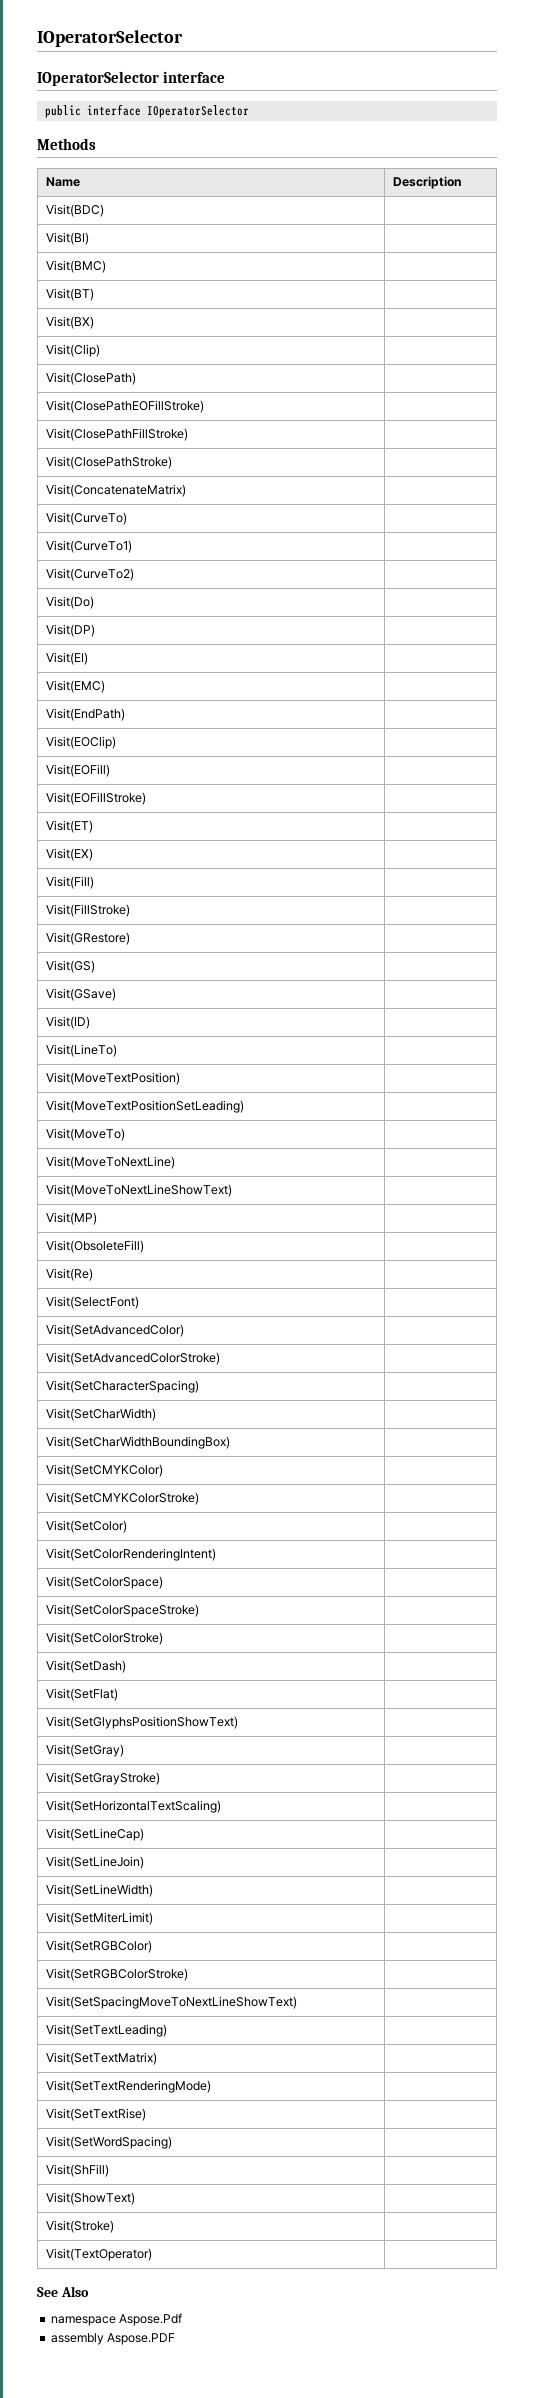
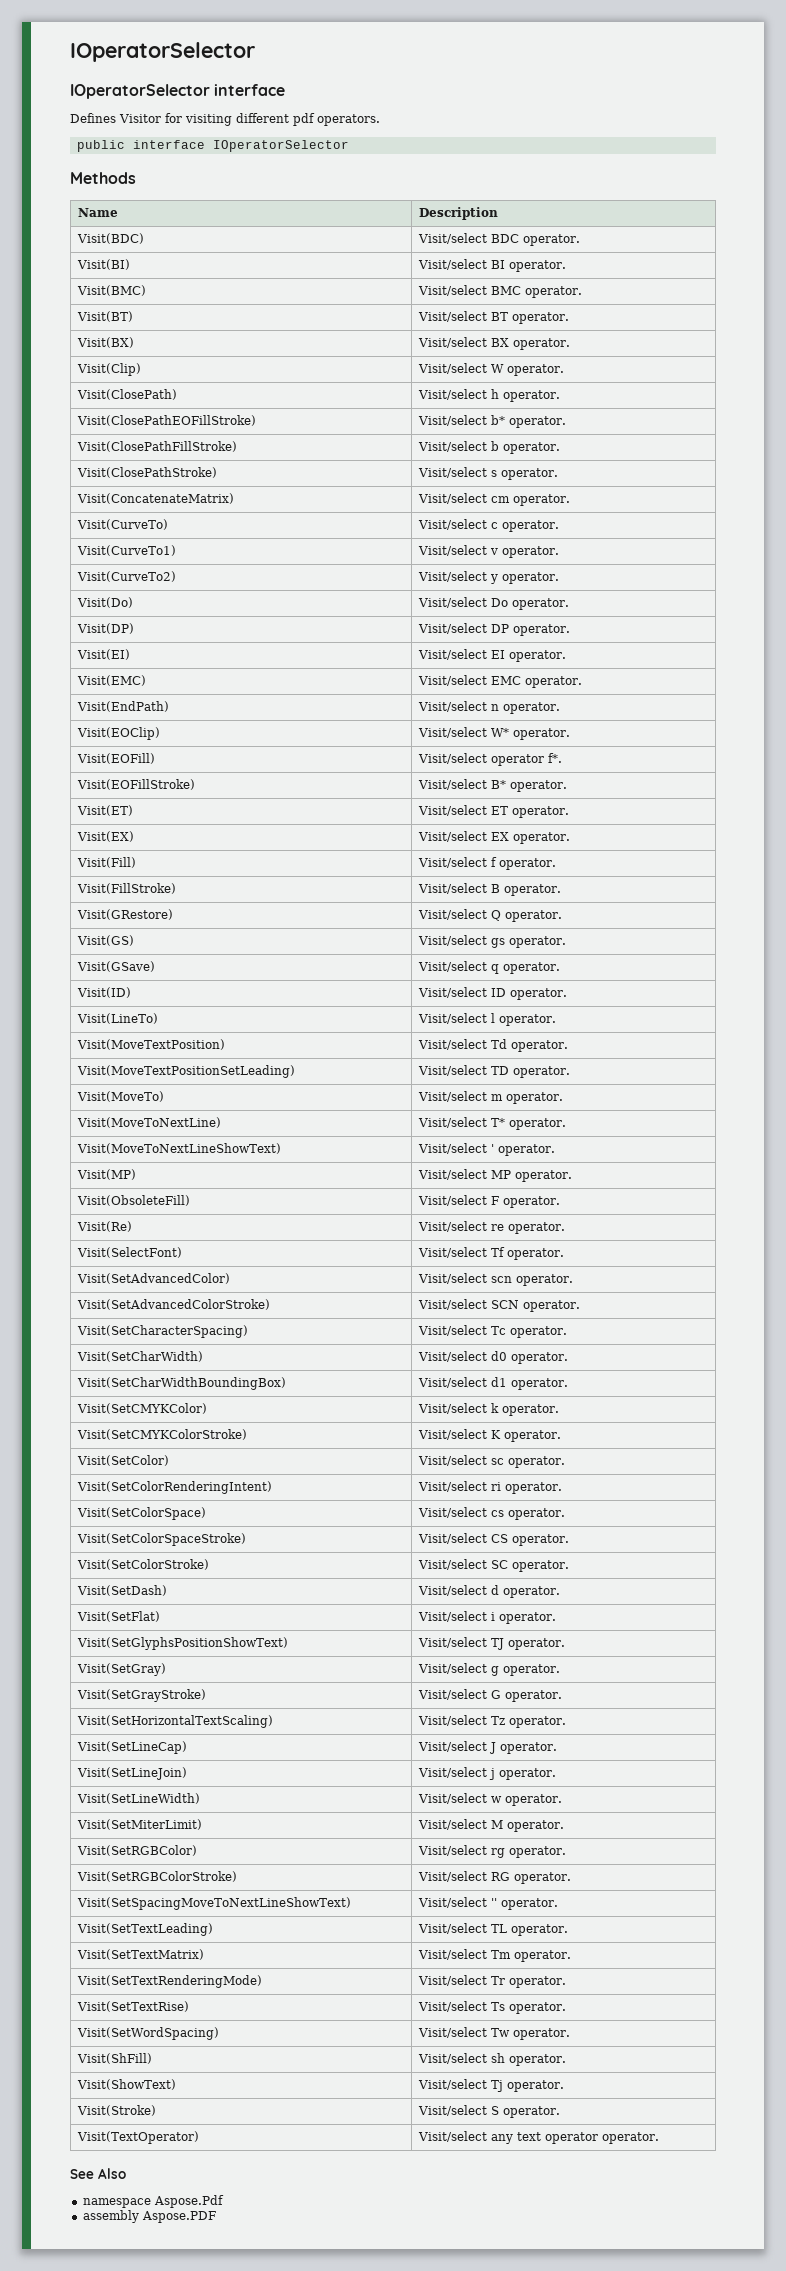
(226, 77) none -> [70,113,380,126] // Defines Visitor for visiting different pdf operators.
[45,232,89,245] [45,260,106,273] [45,288,94,301] [45,316,94,329] [45,344,100,357] [45,372,136,385] [45,400,204,413] [45,428,188,441] [45,456,172,469] [45,484,186,497] [45,512,127,525] [45,540,132,553] [45,568,134,581] [45,596,94,609] [45,624,95,637] [45,652,88,665] [45,680,105,693] [45,708,125,721] [45,736,116,749] [45,764,110,777] [45,792,146,805] [45,820,93,833] [45,848,93,861] [45,876,94,889] [45,904,130,917] [45,932,130,945] [45,960,95,973] [45,988,116,1001] [45,1016,90,1029] [45,1044,117,1057] [45,1072,180,1085] [45,1100,244,1113] [45,1128,125,1141] [45,1156,175,1169] [45,1184,232,1197] [45,1212,97,1225] [45,1240,144,1253] [45,1268,93,1281] [45,1296,139,1309] [45,1324,184,1337] [45,1352,220,1365] [45,1380,199,1393] [45,1408,156,1421] [45,1436,230,1449] [45,1464,163,1477] [45,1492,199,1505] [45,1520,127,1533] [45,1548,216,1561] [45,1576,163,1589] [45,1604,199,1617] [45,1632,163,1645] [45,1660,126,1673] [45,1688,118,1701] [45,1716,238,1729] [45,1744,124,1757] [45,1772,160,1785] [45,1800,221,1813] [45,1828,144,1841] [45,1856,144,1869] [45,1884,153,1897] [45,1912,153,1925] [45,1940,152,1953] [45,1968,188,1981] [45,1996,297,2009] [45,2024,167,2037] [45,2052,157,2065] [45,2080,211,2093] [45,2108,146,2121] [45,2136,172,2149] [45,2164,109,2177] [45,2192,135,2205] [45,2220,114,2233] [45,2248,152,2261] // Visit(BI) | // Visit(BMC) | // Visit(BT) | // Visit(BX) | // Visit(Clip) | // Visit(ClosePath) | // Visit(ClosePathEOFillStroke) | // Visit(ClosePathFillStroke) | // Visit(ClosePathStroke) | // Visit(ConcatenateMatrix) | // Visit(CurveTo) | // Visit(CurveTo1) | // Visit(CurveTo2) | // Visit(Do) | // Visit(DP) | // Visit(EI) | // Visit(EMC) | // Visit(EndPath) | // Visit(EOClip) | // Visit(EOFill) | // Visit(EOFillStroke) | // Visit(ET) | // Visit(EX) | // Visit(Fill) | // Visit(FillStroke) | // Visit(GRestore) | // Visit(GS) | // Visit(GSave) | // Visit(ID) | // Visit(LineTo) | // Visit(MoveTextPosition) | // Visit(MoveTextPositionSetLeading) | // Visit(MoveTo) | // Visit(MoveToNextLine) | // Visit(MoveToNextLineShowText) | // Visit(MP) | // Visit(ObsoleteFill) | // Visit(Re) | // Visit(SelectFont) | // Visit(SetAdvancedColor) | // Visit(SetAdvancedColorStroke) | // Visit(SetCharacterSpacing) | // Visit(SetCharWidth) | // Visit(SetCharWidthBoundingBox) | // Visit(SetCMYKColor) | // Visit(SetCMYKColorStroke) | // Visit(SetColor) | // Visit(SetColorRenderingIntent) | // Visit(SetColorSpace) | // Visit(SetColorSpaceStroke) | // Visit(SetColorStroke) | // Visit(SetDash) | // Visit(SetFlat) | // Visit(SetGlyphsPositionShowText) | // Visit(SetGray) | // Visit(SetGrayStroke) | // Visit(SetHorizontalTextScaling) | // Visit(SetLineCap) | // Visit(SetLineJoin) | // Visit(SetLineWidth) | // Visit(SetMiterLimit) | // Visit(SetRGBColor) | // Visit(SetRGBColorStroke) | // Visit(SetSpacingMoveToNextLineShowText) | // Visit(SetTextLeading) | // Visit(SetTextMatrix) | // Visit(SetTextRenderingMode) | // Visit(SetTextRise) | // Visit(SetWordSpacing) | // Visit(ShFill) | // Visit(ShowText) | // Visit(Stroke) | // Visit(TextOperator) | -> [418,233,581,246] [77,259,131,270] [418,259,567,272] [77,285,147,296] [418,285,583,298] [77,311,134,322] [418,311,570,324] [77,337,135,348] [418,337,571,350] [77,363,142,376] [418,363,565,376] [77,389,178,400] [418,389,561,402] [77,415,257,426] [418,415,567,428] [77,441,238,452] [418,441,561,454] [77,467,218,478] [418,467,559,480] [77,493,235,504] [418,493,571,506] [77,519,169,530] [418,519,560,532] [77,545,177,556] [418,545,560,558] [77,571,177,582] [418,571,560,584] [77,597,134,608] [418,597,570,610] [77,623,135,634] [418,623,571,636] [77,649,131,660] [418,649,567,662] [77,675,147,686] [418,675,583,688] [77,701,170,712] [418,701,561,714] [77,727,161,740] [418,727,571,740] [77,753,156,764] [418,753,563,766] [77,779,196,790] [418,779,568,792] [77,805,134,816] [418,805,570,818] [77,831,135,842] [418,831,571,844] [77,857,137,868] [418,857,557,870] [77,883,177,894] [418,883,562,896] [77,909,174,920] [418,909,563,922] [77,935,135,946] [418,935,567,948] [77,961,156,972] [418,961,561,974] [77,987,132,998] [418,987,568,1000] [77,1013,159,1024] [418,1013,557,1026] [77,1039,226,1050] [418,1039,569,1052] [77,1065,296,1078] [418,1065,571,1078] [77,1091,165,1102] [418,1091,564,1104] [77,1117,222,1128] [418,1117,567,1130] [77,1143,282,1154] [418,1143,556,1156] [77,1169,137,1180] [418,1169,573,1182] [77,1195,191,1206] [418,1195,561,1208] [77,1221,133,1232] [418,1221,566,1234] [77,1247,183,1258] [418,1247,565,1260] [77,1273,231,1284] [418,1273,574,1286] [77,1299,271,1310] [418,1299,581,1312] [77,1325,249,1338] [418,1325,568,1338] [77,1351,204,1362] [418,1351,569,1364] [77,1377,287,1390] [418,1377,569,1390] [77,1403,208,1414] [418,1403,560,1416] [77,1429,248,1440] [418,1429,562,1442] [77,1455,170,1466] [418,1455,566,1468] [77,1481,273,1494] [418,1481,563,1494] [77,1507,207,1520] [418,1507,566,1520] [77,1533,247,1546] [418,1533,570,1546] [77,1559,210,1570] [418,1559,570,1572] [77,1585,168,1596] [418,1585,561,1598] [77,1611,161,1622] [418,1611,557,1624] [77,1637,289,1650] [418,1637,566,1650] [77,1663,167,1676] [418,1663,561,1676] [77,1689,207,1702] [418,1689,563,1702] [77,1715,274,1728] [418,1715,567,1728] [77,1741,188,1754] [418,1741,558,1754] [77,1767,188,1780] [418,1767,557,1780] [77,1793,201,1804] [418,1793,563,1806] [77,1819,203,1830] [418,1819,565,1832] [77,1845,198,1856] [418,1845,567,1858] [77,1871,238,1882] [418,1871,572,1884] [77,1897,352,1910] [418,1897,559,1910] [77,1923,214,1936] [418,1923,569,1936] [77,1949,205,1960] [418,1949,572,1962] [77,1975,263,1988] [418,1975,567,1988] [77,2001,190,2012] [418,2001,567,2014] [77,2027,220,2040] [418,2027,571,2040] [77,2053,153,2064] [418,2053,567,2066] [77,2079,177,2090] [418,2079,565,2092] [77,2105,157,2116] [418,2105,561,2118] [77,2131,200,2144] [418,2131,660,2144] Visit/select BDC operator. // Visit(BI) | Visit/select BI operator. // Visit(BMC) | Visit/select BMC operator. // Visit(BT) | Visit/select BT operator. // Visit(BX) | Visit/select BX operator. // Visit(Clip) | Visit/select W operator. // Visit(ClosePath) | Visit/select h operator. // Visit(ClosePathEOFillStroke) | Visit/select b* operator. // Visit(ClosePathFillStroke) | Visit/select b operator. // Visit(ClosePathStroke) | Visit/select s operator. // Visit(ConcatenateMatrix) | Visit/select cm operator. // Visit(CurveTo) | Visit/select c operator. // Visit(CurveTo1) | Visit/select v operator. // Visit(CurveTo2) | Visit/select y operator. // Visit(Do) | Visit/select Do operator. // Visit(DP) | Visit/select DP operator. // Visit(EI) | Visit/select EI operator. // Visit(EMC) | Visit/select EMC operator. // Visit(EndPath) | Visit/select n operator. // Visit(EOClip) | Visit/select W* operator. // Visit(EOFill) | Visit/select operator f*. // Visit(EOFillStroke) | Visit/select B* operator. // Visit(ET) | Visit/select ET operator. // Visit(EX) | Visit/select EX operator. // Visit(Fill) | Visit/select f operator. // Visit(FillStroke) | Visit/select B operator. // Visit(GRestore) | Visit/select Q operator. // Visit(GS) | Visit/select gs operator. // Visit(GSave) | Visit/select q operator. // Visit(ID) | Visit/select ID operator. // Visit(LineTo) | Visit/select l operator. // Visit(MoveTextPosition) | Visit/select Td operator. // Visit(MoveTextPositionSetLeading) | Visit/select TD operator. // Visit(MoveTo) | Visit/select m operator. // Visit(MoveToNextLine) | Visit/select T* operator. // Visit(MoveToNextLineShowText) | Visit/select ' operator. // Visit(MP) | Visit/select MP operator. // Visit(ObsoleteFill) | Visit/select F operator. // Visit(Re) | Visit/select re operator. // Visit(SelectFont) | Visit/select Tf operator. // Visit(SetAdvancedColor) | Visit/select scn operator. // Visit(SetAdvancedColorStroke) | Visit/select SCN operator. // Visit(SetCharacterSpacing) | Visit/select Tc operator. // Visit(SetCharWidth) | Visit/select d0 operator. // Visit(SetCharWidthBoundingBox) | Visit/select d1 operator. // Visit(SetCMYKColor) | Visit/select k operator. // Visit(SetCMYKColorStroke) | Visit/select K operator. // Visit(SetColor) | Visit/select sc operator. // Visit(SetColorRenderingIntent) | Visit/select ri operator. // Visit(SetColorSpace) | Visit/select cs operator. // Visit(SetColorSpaceStroke) | Visit/select CS operator. // Visit(SetColorStroke) | Visit/select SC operator. // Visit(SetDash) | Visit/select d operator. // Visit(SetFlat) | Visit/select i operator. // Visit(SetGlyphsPositionShowText) | Visit/select TJ operator. // Visit(SetGray) | Visit/select g operator. // Visit(SetGrayStroke) | Visit/select G operator. // Visit(SetHorizontalTextScaling) | Visit/select Tz operator. // Visit(SetLineCap) | Visit/select J operator. // Visit(SetLineJoin) | Visit/select j operator. // Visit(SetLineWidth) | Visit/select w operator. // Visit(SetMiterLimit) | Visit/select M operator. // Visit(SetRGBColor) | Visit/select rg operator. // Visit(SetRGBColorStroke) | Visit/select RG operator. // Visit(SetSpacingMoveToNextLineShowText) | Visit/select '' operator. // Visit(SetTextLeading) | Visit/select TL operator. // Visit(SetTextMatrix) | Visit/select Tm operator. // Visit(SetTextRenderingMode) | Visit/select Tr operator. // Visit(SetTextRise) | Visit/select Ts operator. // Visit(SetWordSpacing) | Visit/select Tw operator. // Visit(ShFill) | Visit/select sh operator. // Visit(ShowText) | Visit/select Tj operator. // Visit(Stroke) | Visit/select S operator. // Visit(TextOperator) | Visit/select any text operator operator.

